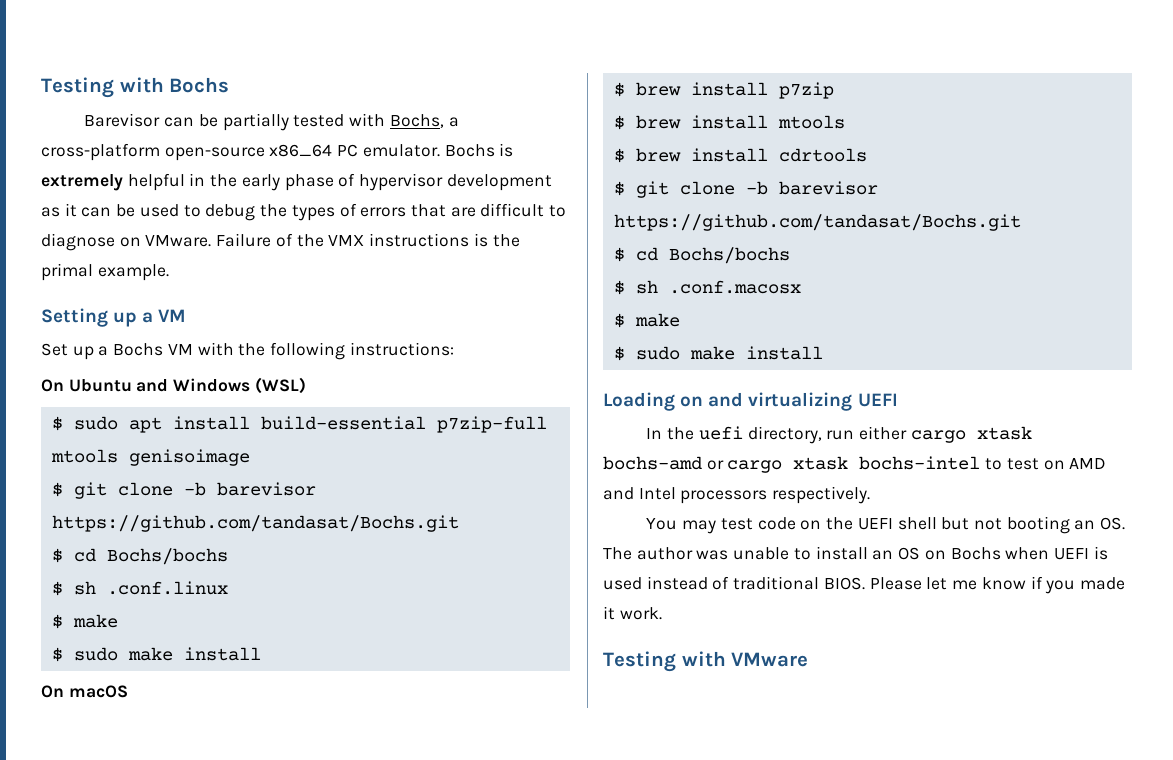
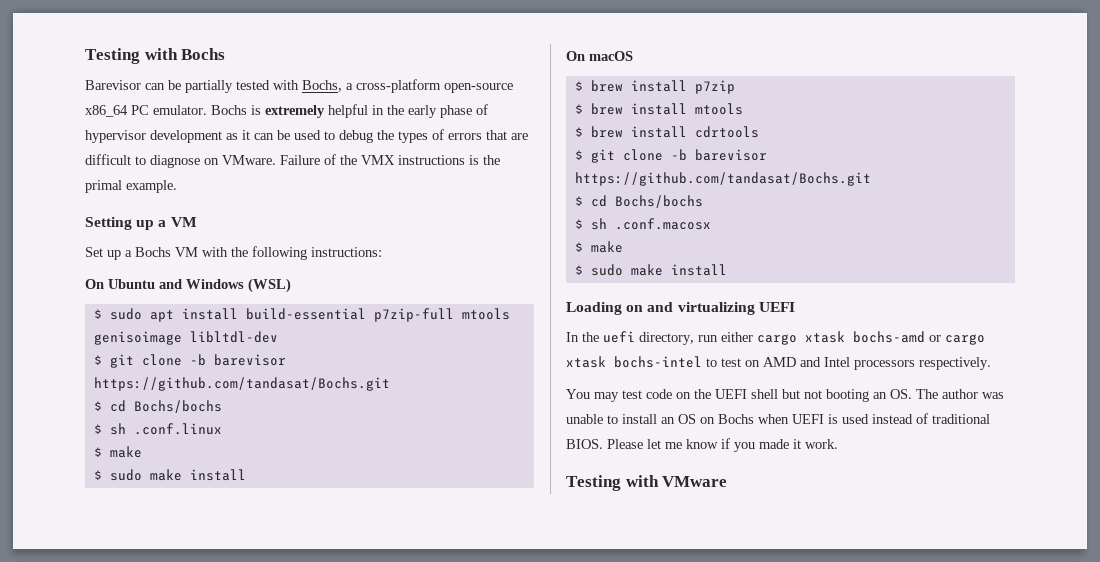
(250, 457) none -> [189,331,278,343] libltdl-dev

